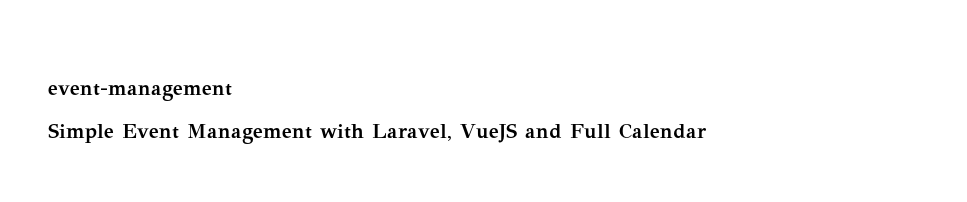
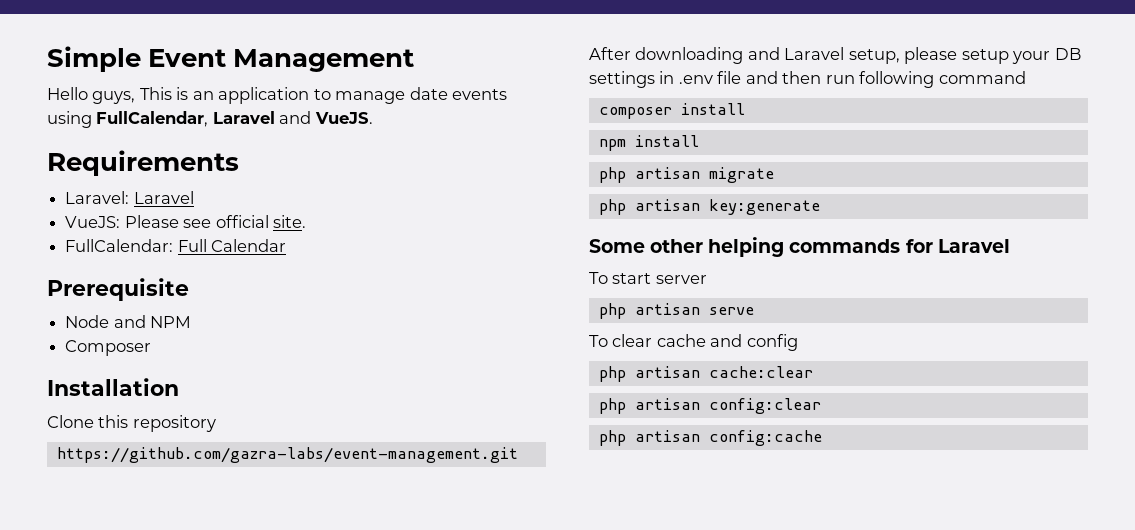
[48,84,232,101] event-management // -> (47, 59) none
[320,123,707,143] with Laravel, VueJS and Full Calendar -> [47,87,508,104] [47,111,373,128] [47,150,239,176] [65,191,194,204] [65,215,306,228] [65,239,287,252] [47,278,189,301] [65,315,192,328] [65,340,152,356] [47,378,179,396] [47,415,216,432] [56,447,518,463] [589,47,1081,64] [589,71,1026,88] [598,103,745,119] [598,135,699,151] [598,167,774,183] [598,199,820,215] [589,237,1010,257] [589,272,707,284] [598,303,754,319] [589,334,798,351] [598,366,813,382] [598,398,821,414] [598,430,822,446] // Hello guys, This is an application to manage date events using FullCalendar, Laravel and VueJS. // Requirements // Laravel: Laravel // VueJS: Please see official site. // FullCalendar: Full Calendar // Prerequisite // Node and NPM // Composer // Installation // Clone this repository // https://github.com/gazra-labs/event-management.git // After downloading and Laravel setup, please setup your DB settings in .env file and then run following command // composer install // npm install // php artisan migrate // php artisan key:generate // Some other helping commands for Laravel // To start server // php artisan serve // To clear cache and config // php artisan cache:clear // php artisan config:clear // php artisan config:cache

